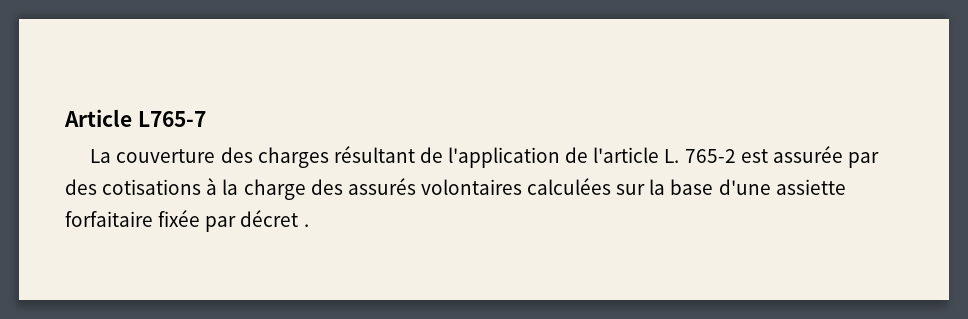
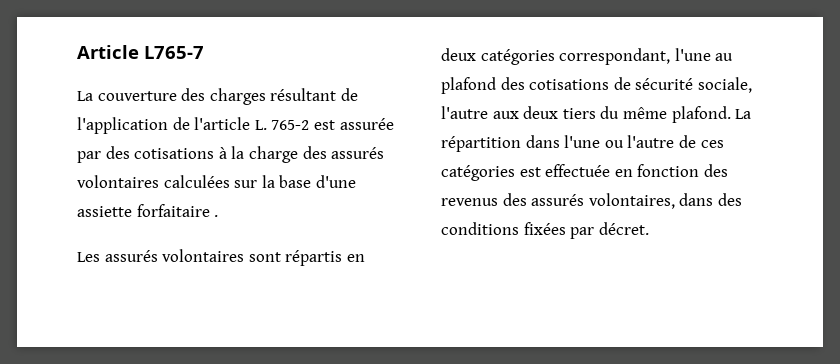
[158,210,309,232] fixée par décret . -> [214,215,219,217] [77,249,365,266] [441,48,734,65] [441,77,752,94] [441,106,752,123] [441,135,724,152] [441,164,728,181] [441,193,742,209] [441,222,649,239] . // Les assurés volontaires sont répartis en deux catégories correspondant, l'une au plafond des cotisations de sécurité sociale, l'autre aux deux tiers du même plafond. La répartition dans l'une ou l'autre de ces catégories est effectuée en fonction des revenus des assurés volontaires, dans des conditions fixées par décret.

